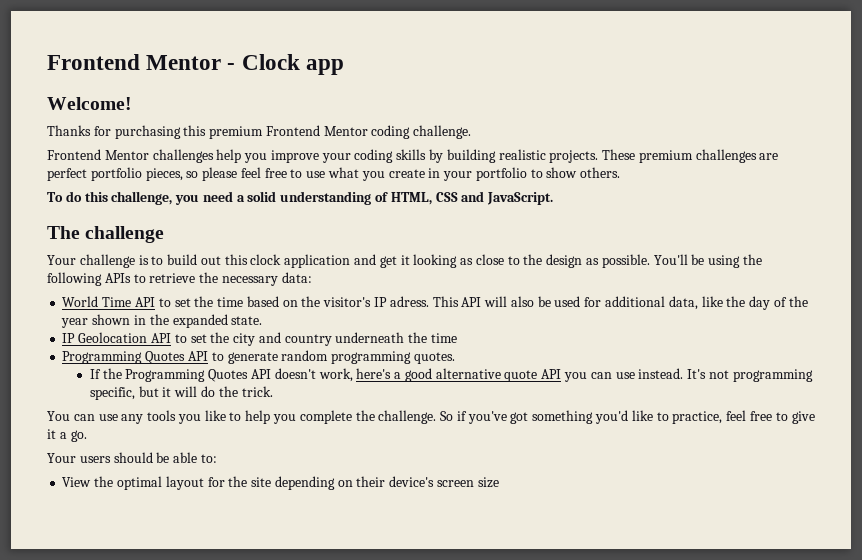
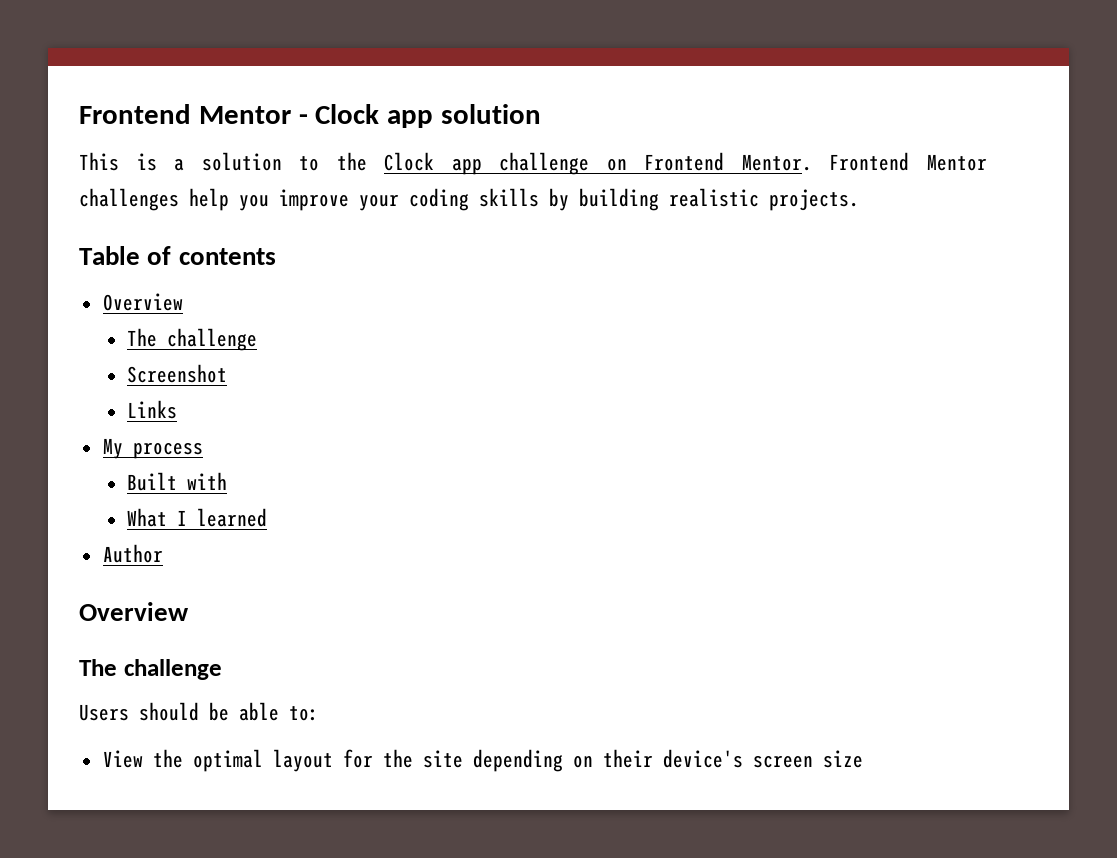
[47,97,132,110] [47,125,472,139] // Welcome! // Thanks for purchasing this premium Frontend Mentor coding challenge. // -> [441,104,542,124] [79,152,812,175] solution // This is a solution to the Clock app challenge on Frontend Mentor.
[602,149,779,163] [47,167,621,181] [47,191,554,205] [47,226,165,243] [47,254,762,268] [47,272,312,286] [62,296,808,310] [61,314,263,328] [62,332,457,346] [62,350,455,364] [89,368,813,382] [89,386,273,400] [47,410,815,424] [47,429,87,442] [47,453,111,463] These premium challenges are perfect portfolio pieces, so please feel free to use what you create in your portfolio to show others. // To do this challenge, you need a solid understanding of HTML, CSS and JavaScript. // The challenge // Your challenge is to build out this clock application and get it looking as close to the design as possible. You'll be using the following APIs to retrieve the necessary data: // World Time API to set the time based on the visitor's IP adress. This API will also be used for additional data, like the day of the year shown in the expanded state. // IP Geolocation API to set the city and country underneath the time // Programming Quotes API to generate random programming quotes. // If the Programming Quotes API doesn't work, here's a good alternative quote API you can use instead. It's not programming specific, but it will do the trick. // You can use any tools you like to help you complete the challenge. So if you've got something you'd like to practice, feel free to give it a go. // Your users -> [79,246,276,265] [102,293,183,311] [127,328,258,351] [127,364,228,383] [127,400,178,419] [102,438,203,459] [127,472,228,491] [127,508,268,527] [102,544,163,563] [79,602,189,621] [79,659,222,680] [79,704,129,721] // Table of contents // Overview // The challenge // Screenshot // Links // My process // Built with // What I learned // Author // Overview // The challenge // Users

